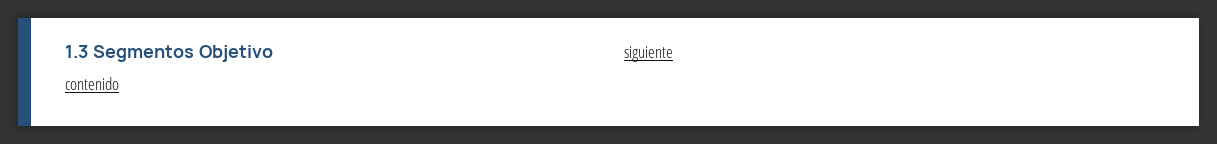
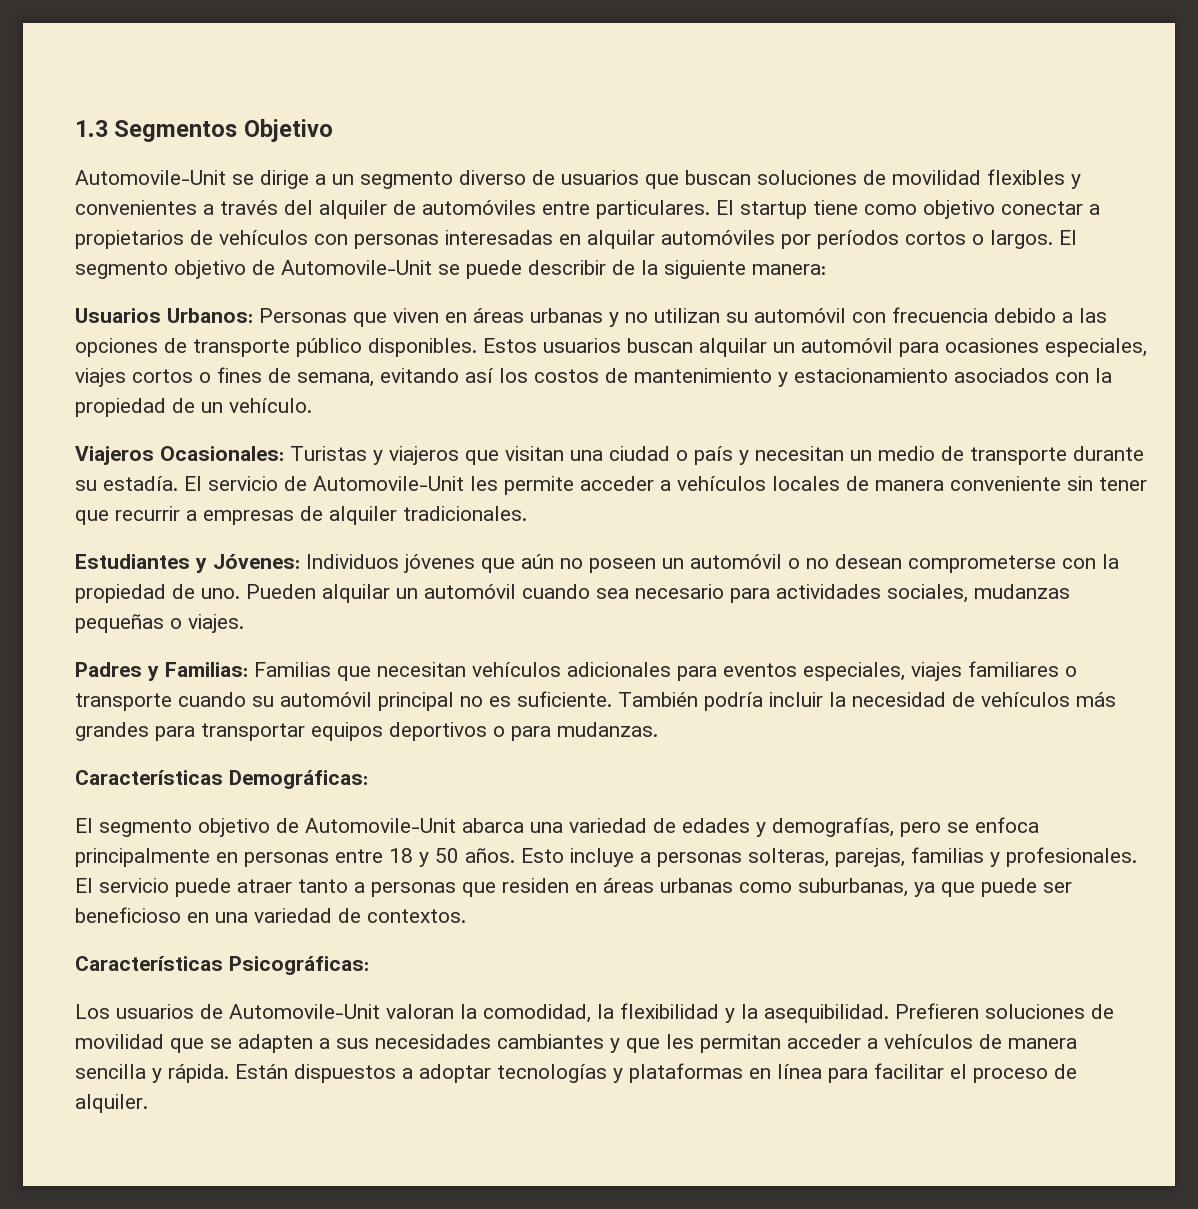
[65,77,119,90] [624,46,673,62] contenido // siguiente -> [75,169,1081,189] [75,200,1100,219] [75,230,1077,249] [75,260,826,279] [75,307,1107,327] [75,338,1147,357] [75,367,1112,387] [75,398,312,417] [75,446,1144,465] [75,476,1147,495] [75,506,527,525] [75,554,1119,573] [75,584,1070,603] [75,614,244,633] [75,661,1077,681] [75,691,1116,711] [75,722,658,741] [75,770,368,789] [75,817,1039,837] [75,847,1137,867] [75,878,1072,897] [75,907,466,923] [75,956,369,975] [75,1003,1114,1023] [75,1034,1077,1053] [75,1063,1077,1083] [75,1094,148,1113] Automovile-Unit se dirige a un segmento diverso de usuarios que buscan soluciones de movilidad flexibles y convenientes a través del alquiler de automóviles entre particulares. El startup tiene como objetivo conectar a propietarios de vehículos con personas interesadas en alquilar automóviles por períodos cortos o largos. El segmento objetivo de Automovile-Unit se puede describir de la siguiente manera: // Usuarios Urbanos: Personas que viven en áreas urbanas y no utilizan su automóvil con frecuencia debido a las opciones de transporte público disponibles. Estos usuarios buscan alquilar un automóvil para ocasiones especiales, viajes cortos o fines de semana, evitando así los costos de mantenimiento y estacionamiento asociados con la propiedad de un vehículo. // Viajeros Ocasionales: Turistas y viajeros que visitan una ciudad o país y necesitan un medio de transporte durante su estadía. El servicio de Automovile-Unit les permite acceder a vehículos locales de manera conveniente sin tener que recurrir a empresas de alquiler tradicionales. // Estudiantes y Jóvenes: Individuos jóvenes que aún no poseen un automóvil o no desean comprometerse con la propiedad de uno. Pueden alquilar un automóvil cuando sea necesario para actividades sociales, mudanzas pequeñas o viajes. // Padres y Familias: Familias que necesitan vehículos adicionales para eventos especiales, viajes familiares o transporte cuando su automóvil principal no es suficiente. También podría incluir la necesidad de vehículos más grandes para transportar equipos deportivos o para mudanzas. // Características Demográficas: // El segmento objetivo de Automovile-Unit abarca una variedad de edades y demografías, pero se enfoca principalmente en personas entre 18 y 50 años. Esto incluye a personas solteras, parejas, familias y profesionales. El servicio puede atraer tanto a personas que residen en áreas urbanas como suburbanas, ya que puede ser beneficioso en una variedad de contextos. // Características Psicográficas: // Los usuarios de Automovile-Unit valoran la comodidad, la flexibilidad y la asequibilidad. Prefieren soluciones de movilidad que se adapten a sus necesidades cambiantes y que les permitan acceder a vehículos de manera sencilla y rápida. Están dispuestos a adoptar tecnologías y plataformas en línea para facilitar el proceso de alquiler.

